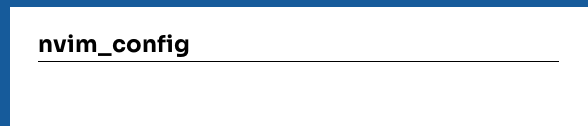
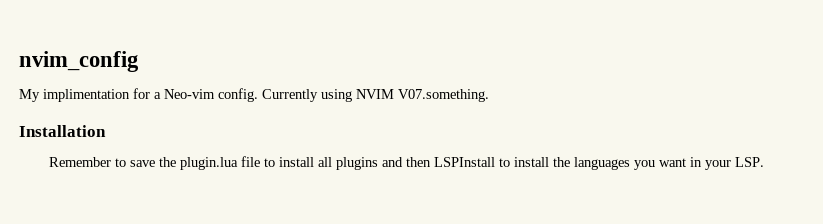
(190, 46) none -> [19,88,489,102] [19,125,106,137] [48,156,764,170] // My implimentation for a Neo-vim config. Currently using NVIM V07.something. // Installation // Remember to save the plugin.lua file to install all plugins and then LSPInstall to install the languages you want in your LSP.

